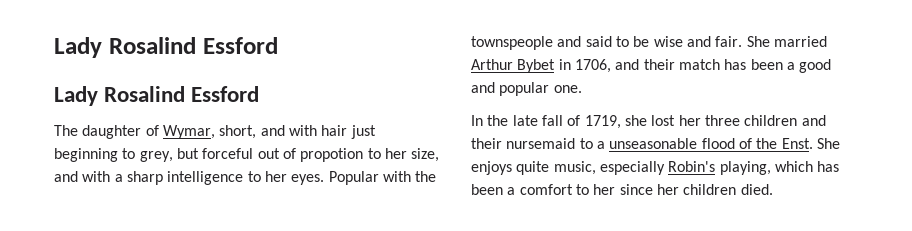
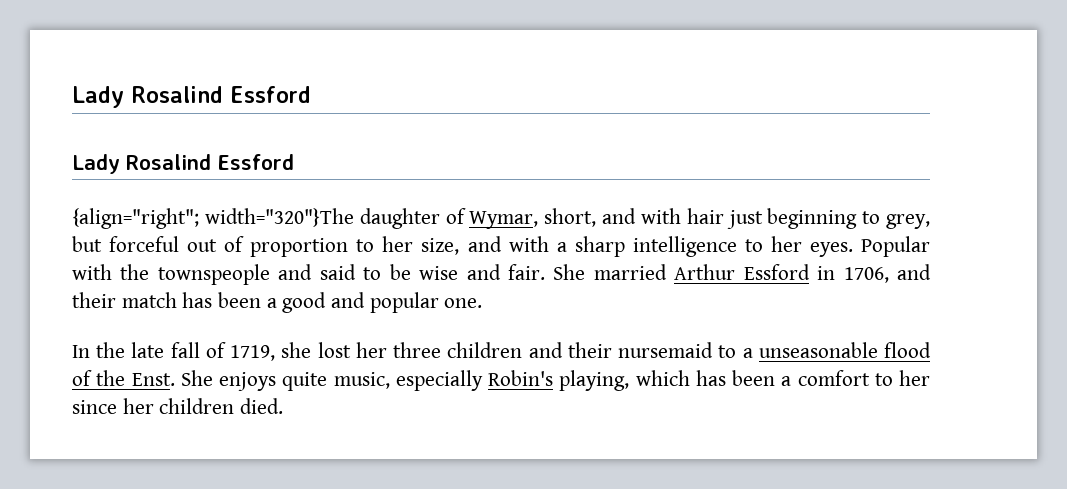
[54,125,78,136] The -> [72,208,354,229] {align="right"; width="320"}The
[300,148,364,162] propotion -> [250,238,349,257] proportion
[517,59,556,73] Bybet -> [743,264,810,280] Essford

